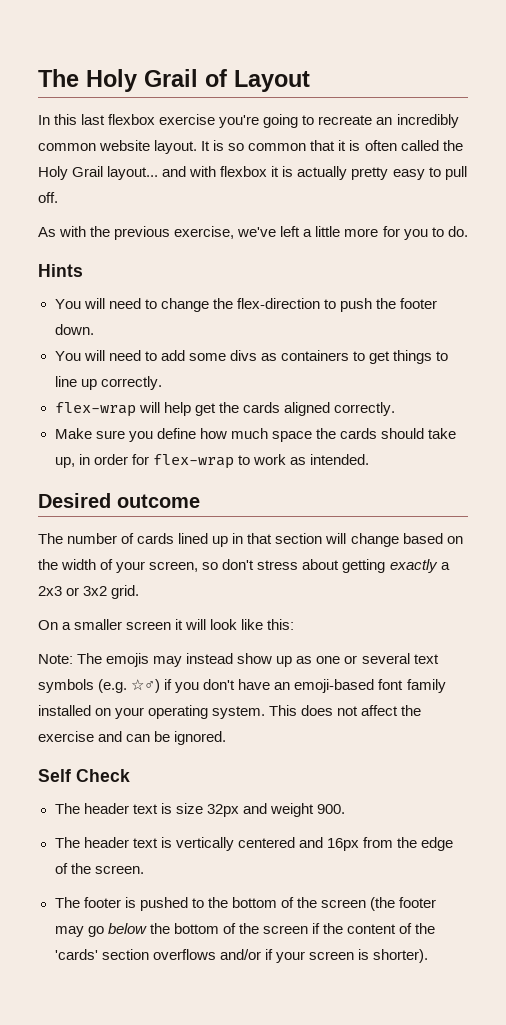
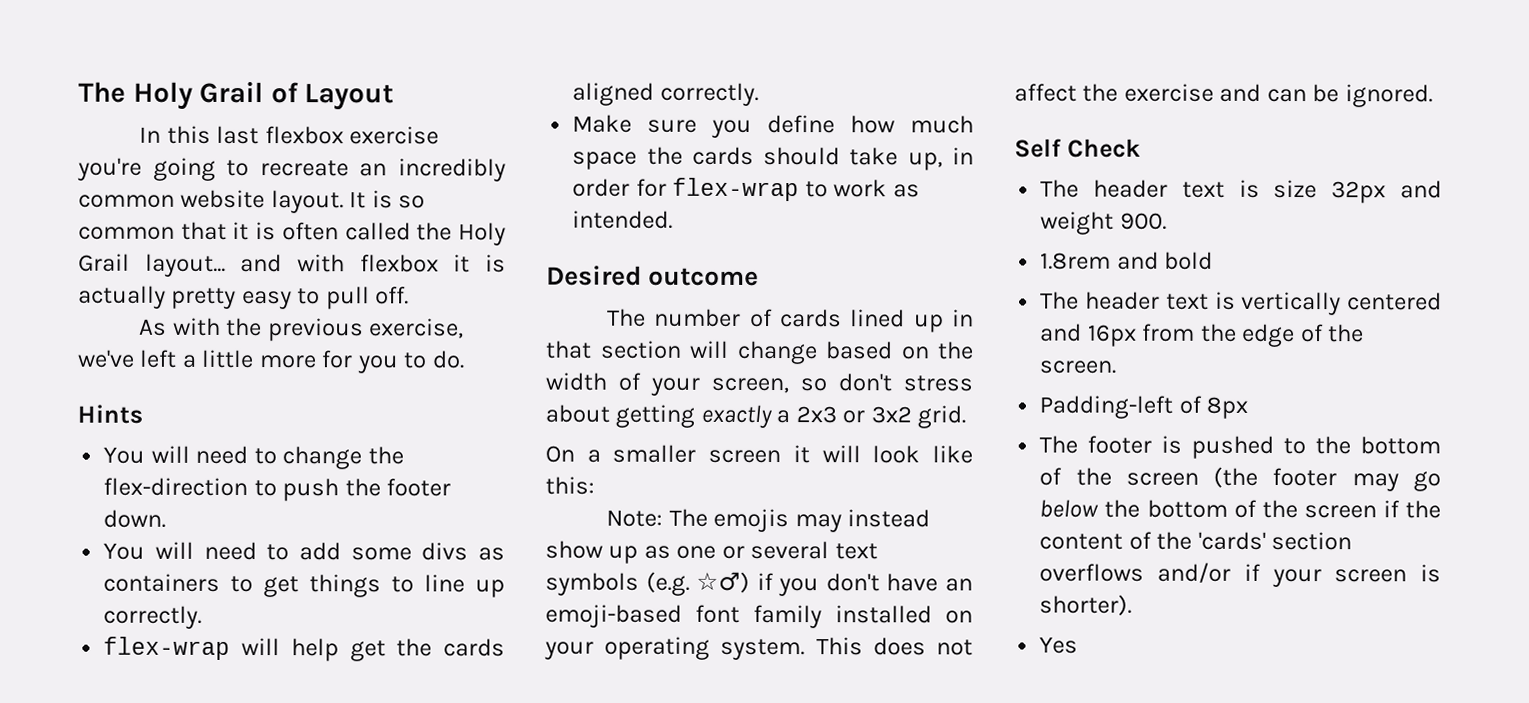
(345, 809) none -> [1040,251,1214,270] // 1.8rem and bold
(144, 869) none -> [1039,395,1249,419] // Padding-left of 8px
(428, 956) none -> [1039,636,1079,654] // Yes

